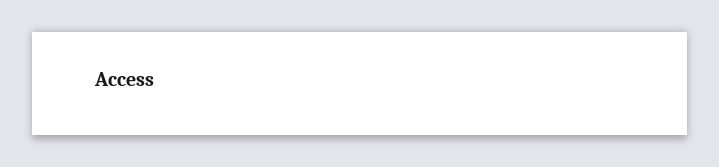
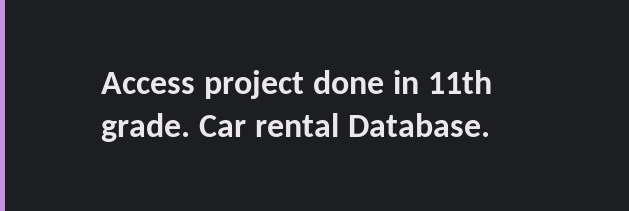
(154, 79) none -> [204,70,493,99] [101,113,491,142] project done in 11th grade. Car rental Database.

